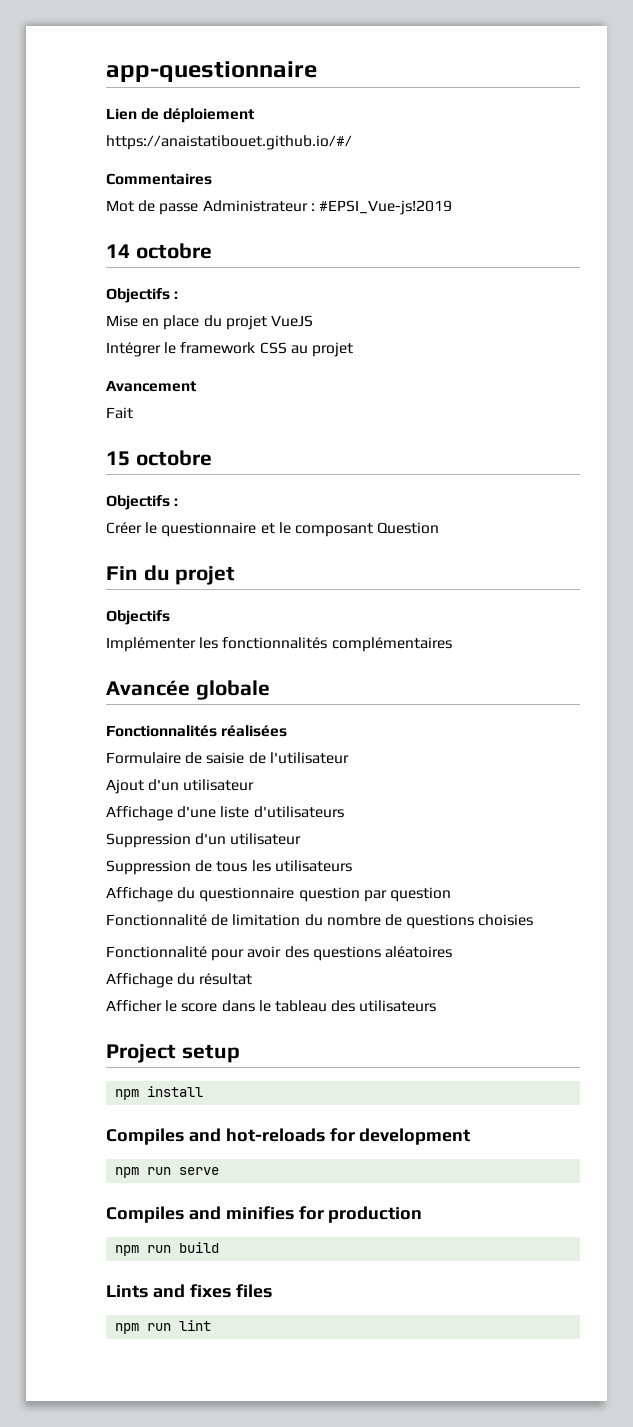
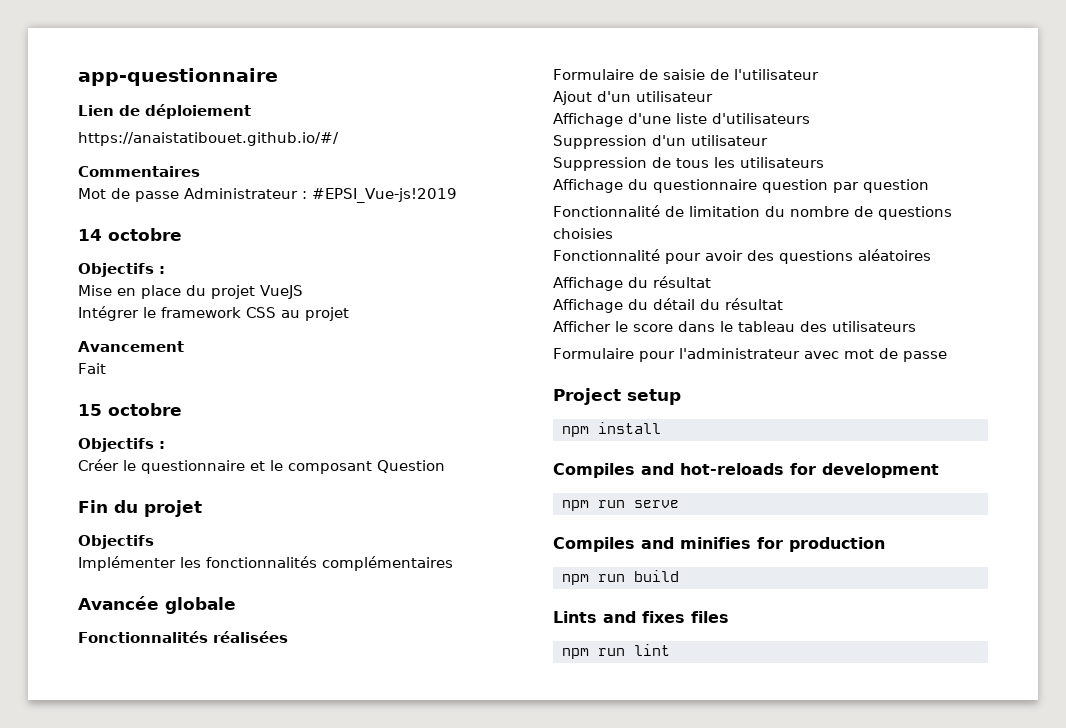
(253, 979) none -> [553,298,783,313] // Affichage du détail du résultat
(437, 1006) none -> [553,348,947,362] // Formulaire pour l'administrateur avec mot de passe

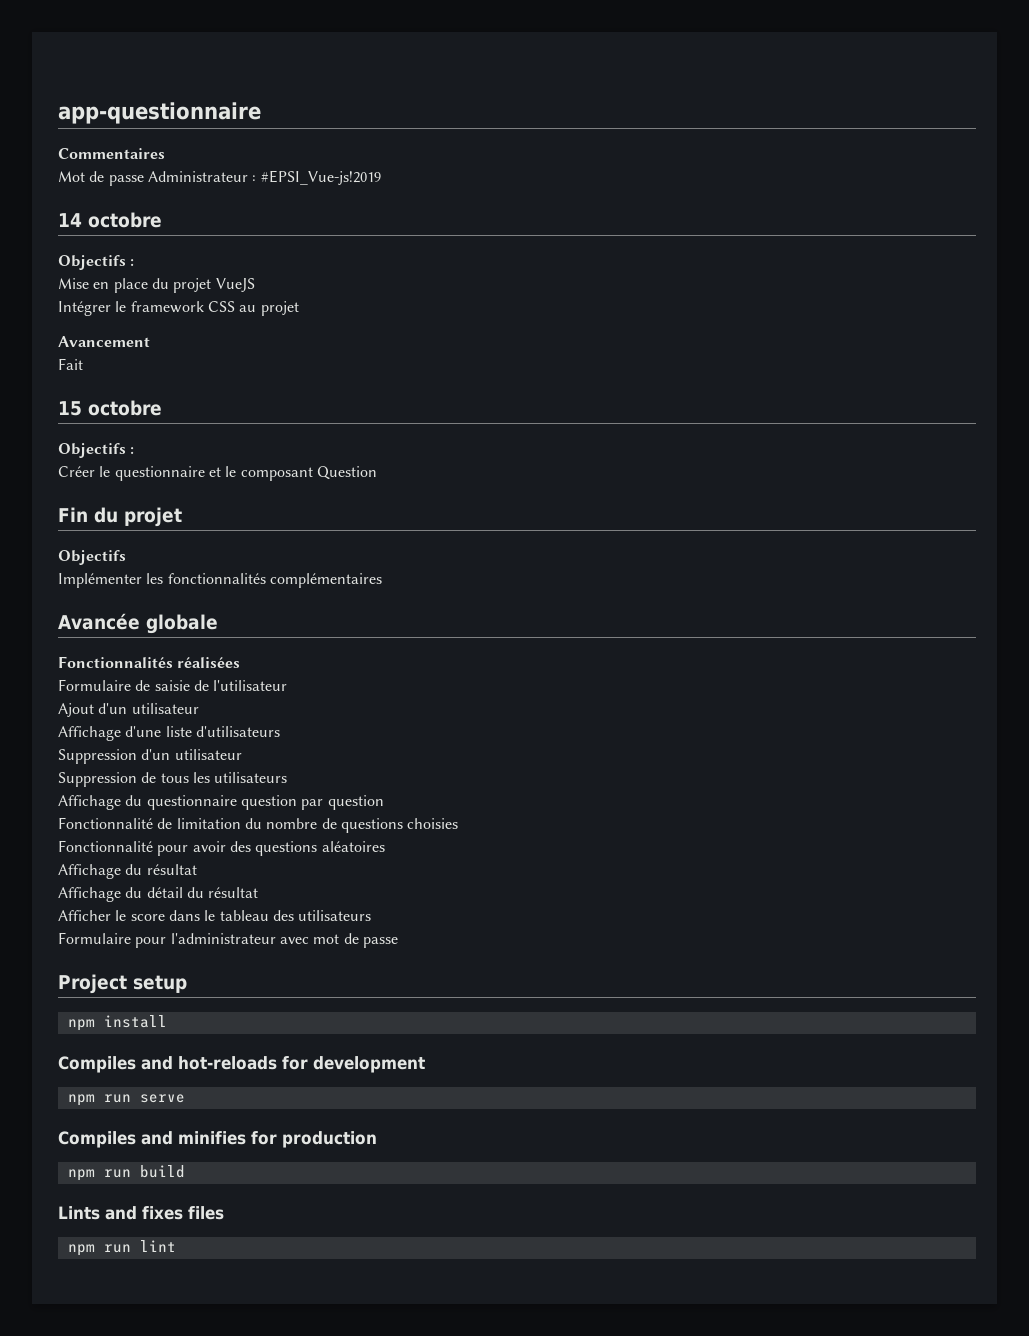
[78,104,251,119] [78,132,339,146] // Lien de déploiement // https://anaistatibouet.github.io/#/ -> (261, 113) none

